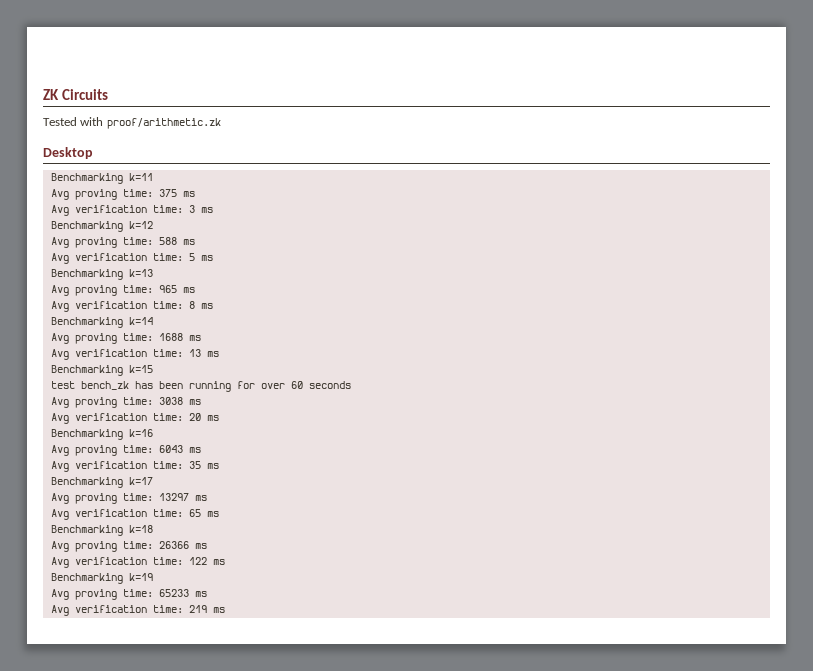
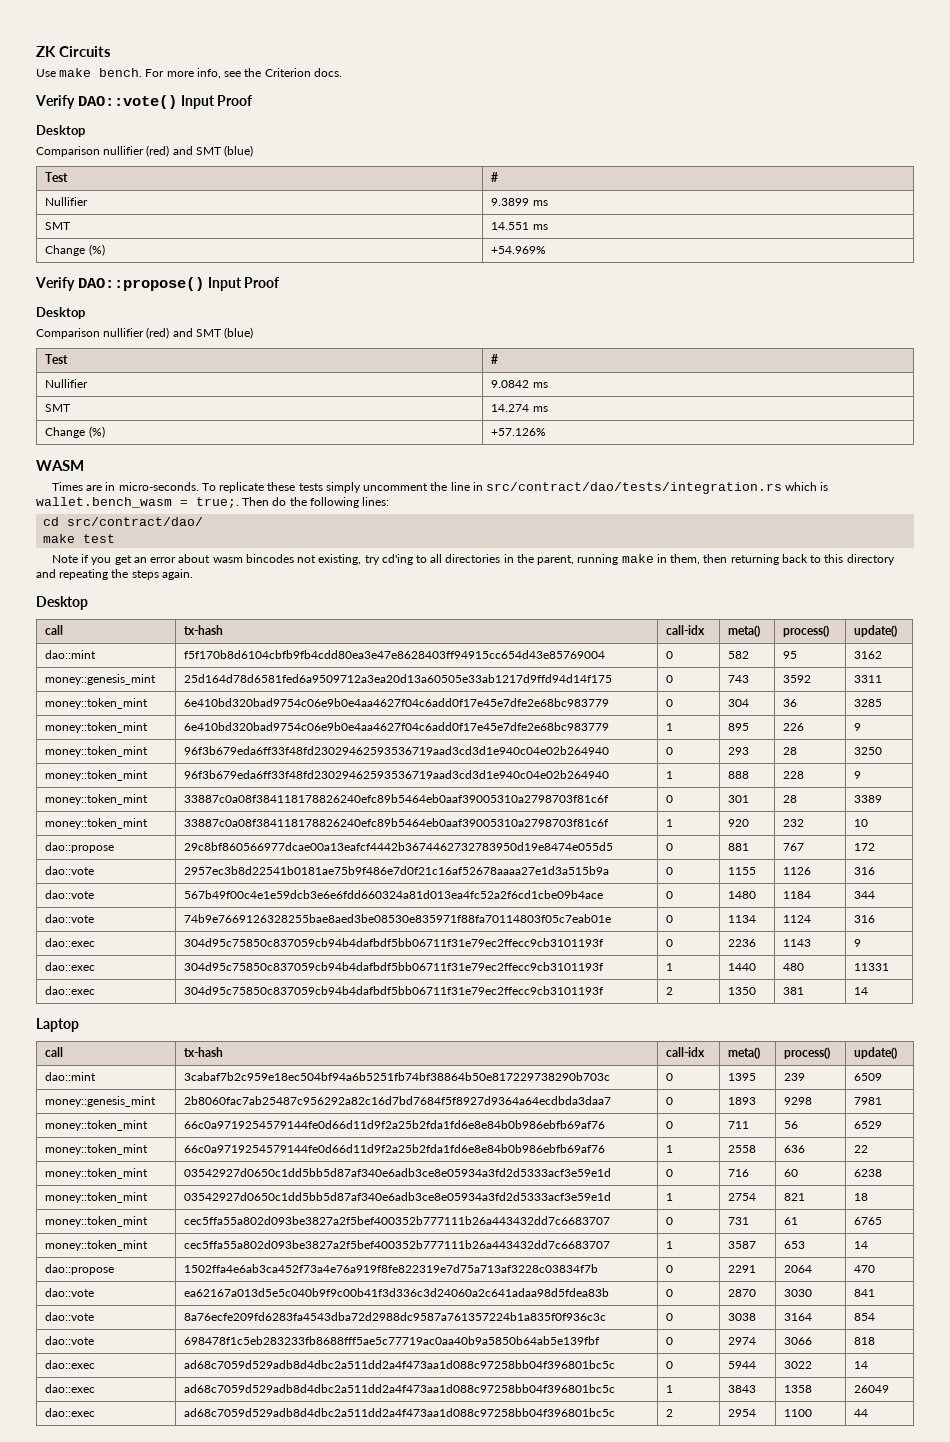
[43,117,221,129] [43,147,93,159] [50,173,153,184] [50,189,195,200] [50,205,213,216] [50,221,153,232] [50,237,195,248] [50,253,213,264] [50,269,153,280] [50,285,195,296] [50,301,213,312] [50,317,153,328] [50,333,201,344] [50,349,219,360] [50,365,153,376] [50,381,351,392] [50,397,201,408] [50,413,219,424] [50,429,153,440] [50,445,201,456] [50,461,219,472] [50,477,153,488] [50,493,207,504] [50,509,219,520] [50,525,153,536] [50,541,207,552] [50,557,225,568] [50,573,153,584] [50,589,207,600] [50,605,225,616] Tested with proof/arithmetic.zk // Desktop // Benchmarking k=11 // Avg proving time: 375 ms // Avg verification time: 3 ms // Benchmarking k=12 // Avg proving time: 588 ms // Avg verification time: 5 ms // Benchmarking k=13 // Avg proving time: 965 ms // Avg verification time: 8 ms // Benchmarking k=14 // Avg proving time: 1688 ms // Avg verification time: 13 ms // Benchmarking k=15 // test bench_zk has been running for over 60 seconds // Avg proving time: 3038 ms // Avg verification time: 20 ms // Benchmarking k=16 // Avg proving time: 6043 ms // Avg verification time: 35 ms // Benchmarking k=17 // Avg proving time: 13297 ms // Avg verification time: 65 ms // Benchmarking k=18 // Avg proving time: 26366 ms // Avg verification time: 122 ms // Benchmarking k=19 // Avg proving time: 65233 ms // Avg verification time: 219 ms -> [36,68,342,79] [35,95,253,109] [36,125,85,137] [36,145,254,157] [45,172,69,182] [491,172,499,182] [45,197,89,206] [491,198,548,206] [45,222,71,230] [491,222,548,230] [45,244,105,256] [491,246,547,254] [35,277,280,291] [36,307,85,319] [36,327,254,339] [45,354,69,364] [491,354,499,364] [45,379,89,388] [491,380,548,388] [45,404,71,412] [491,404,548,412] [45,426,105,438] [491,428,547,436] [36,460,84,471] [51,482,829,494] [36,497,390,508] [43,517,204,526] [43,534,116,543] [51,554,895,565] [36,569,193,580] [36,596,88,610] [45,625,64,635] [184,625,224,635] [666,625,706,635] [728,625,761,637] [783,625,830,637] [854,625,898,637] [45,650,97,659] [184,650,606,659] [666,651,674,659] [728,651,750,659] [783,651,798,659] [854,651,883,659] [45,674,157,685] [184,674,613,683] [666,675,674,683] [728,675,750,683] [783,675,812,683] [854,675,883,683] [45,698,149,709] [184,698,610,707] [666,699,674,707] [728,699,750,707] [783,699,798,707] [854,699,883,707] [45,722,149,733] [184,722,610,731] [666,723,674,731] [728,723,750,731] [783,723,805,731] [854,723,862,731] [45,746,149,757] [184,746,610,755] [666,747,674,755] [728,747,750,755] [783,747,798,755] [854,747,883,755] [45,770,149,781] [184,770,610,779] [666,771,674,779] [728,771,750,779] [783,771,805,779] [854,771,862,779] [45,794,149,805] [184,794,610,803] [666,795,674,803] [728,795,750,803] [783,795,798,803] [854,795,883,803] [45,818,149,829] [184,818,610,827] [666,819,674,827] [728,819,750,827] [783,819,805,827] [854,819,869,827] [45,842,115,853] [184,842,614,851] [666,843,674,851] [728,843,750,851] [783,843,805,851] [854,843,876,851] [45,866,95,875] [184,866,610,875] [666,867,674,875] [728,867,757,875] [783,867,812,875] [854,867,876,875] [45,890,95,899] [184,890,604,899] [666,891,674,899] [728,891,757,899] [783,891,812,899] [854,891,876,899] [45,914,95,923] [184,914,612,923] [666,915,674,923] [728,915,757,923] [783,915,812,923] [854,915,876,923] [45,938,96,947] [184,938,605,947] [666,939,674,947] [728,939,757,947] [783,939,812,947] [854,939,862,947] [45,962,96,971] [184,962,605,971] [666,963,674,971] [728,963,757,971] [783,963,805,971] [854,963,890,971] [45,986,96,995] [184,986,605,995] [666,987,674,995] [728,987,757,995] [783,987,805,995] [854,987,869,995] [36,1018,79,1032] [45,1047,64,1057] [184,1047,224,1057] [666,1047,706,1057] [728,1047,761,1059] [784,1047,831,1059] [854,1047,898,1059] [45,1072,97,1081] [184,1072,611,1081] [666,1073,674,1081] [728,1073,757,1081] [784,1073,806,1081] [854,1073,883,1081] [45,1096,157,1107] [184,1096,612,1105] [666,1097,674,1105] [728,1097,757,1105] [784,1097,813,1105] [854,1097,883,1105] [45,1120,149,1131] [184,1120,606,1129] [666,1121,674,1129] [728,1121,750,1129] [784,1121,799,1129] [854,1121,883,1129] [45,1144,149,1155] [184,1144,606,1153] [666,1145,674,1153] [728,1145,757,1153] [784,1145,806,1153] [854,1145,869,1153] [45,1168,149,1179] [184,1168,612,1177] [666,1169,674,1177] [728,1169,750,1177] [784,1169,799,1177] [854,1169,883,1177] [45,1192,149,1203] [184,1192,612,1201] [666,1193,674,1201] [728,1193,757,1201] [784,1193,806,1201] [854,1193,869,1201] [45,1216,149,1227] [184,1216,611,1225] [666,1217,674,1225] [728,1217,750,1225] [784,1217,799,1225] [854,1217,883,1225] [45,1240,149,1251] [184,1240,611,1249] [666,1241,674,1249] [728,1241,757,1249] [784,1241,806,1249] [854,1241,869,1249] [45,1264,115,1275] [184,1264,599,1273] [666,1265,674,1273] [728,1265,757,1273] [784,1265,813,1273] [854,1265,876,1273] [45,1288,95,1297] [184,1288,610,1297] [666,1289,674,1297] [728,1289,757,1297] [784,1289,813,1297] [854,1289,876,1297] [45,1312,95,1321] [184,1312,607,1321] [666,1313,674,1321] [728,1313,757,1321] [784,1313,813,1321] [854,1313,876,1321] [45,1336,95,1345] [184,1336,601,1345] [666,1337,674,1345] [728,1337,757,1345] [784,1337,813,1345] [854,1337,876,1345] [45,1360,96,1369] [184,1360,616,1369] [666,1361,674,1369] [728,1361,757,1369] [784,1361,813,1369] [854,1361,869,1369] [45,1384,96,1393] [184,1384,616,1393] [666,1385,674,1393] [728,1385,757,1393] [784,1385,813,1393] [854,1385,890,1393] [45,1408,96,1417] [184,1408,616,1417] [666,1409,674,1417] [728,1409,757,1417] [784,1409,813,1417] [854,1409,869,1417] Use make bench. For more info, see the Criterion docs. // Verify DAO::vote() Input Proof // Desktop // Comparison nullifier (red) and SMT (blue) // Test | # // Nullifier | 9.3899 ms // SMT | 14.551 ms // Change (%) | +54.969% // Verify DAO::propose() Input Proof // Desktop // Comparison nullifier (red) and SMT (blue) // Test | # // Nullifier | 9.0842 ms // SMT | 14.274 ms // Change (%) | +57.126% // WASM // Times are in micro-seconds. To replicate these tests simply uncomment the line in src/contract/dao/tests/integration.rs which is wallet.bench_wasm = true;. Then do the following lines: // cd src/contract/dao/ // make test // Note if you get an error about wasm bincodes not existing, try cd'ing to all directories in the parent, running make in them, then returning back to this directory and repeating the steps again. // Desktop // call | tx-hash | call-idx | meta() | process() | update() // dao::mint | f5f170b8d6104cbfb9fb4cdd80ea3e47e8628403ff94915cc654d43e85769004 | 0 | 582 | 95 | 3162 // money::genesis_mint | 25d164d78d6581fed6a9509712a3ea20d13a60505e33ab1217d9ffd94d14f175 | 0 | 743 | 3592 | 3311 // money::token_mint | 6e410bd320bad9754c06e9b0e4aa4627f04c6add0f17e45e7dfe2e68bc983779 | 0 | 304 | 36 | 3285 // money::token_mint | 6e410bd320bad9754c06e9b0e4aa4627f04c6add0f17e45e7dfe2e68bc983779 | 1 | 895 | 226 | 9 // money::token_mint | 96f3b679eda6ff33f48fd23029462593536719aad3cd3d1e940c04e02b264940 | 0 | 293 | 28 | 3250 // money::token_mint | 96f3b679eda6ff33f48fd23029462593536719aad3cd3d1e940c04e02b264940 | 1 | 888 | 228 | 9 // money::token_mint | 33887c0a08f384118178826240efc89b5464eb0aaf39005310a2798703f81c6f | 0 | 301 | 28 | 3389 // money::token_mint | 33887c0a08f384118178826240efc89b5464eb0aaf39005310a2798703f81c6f | 1 | 920 | 232 | 10 // dao::propose | 29c8bf860566977dcae00a13eafcf4442b3674462732783950d19e8474e055d5 | 0 | 881 | 767 | 172 // dao::vote | 2957ec3b8d22541b0181ae75b9f486e7d0f21c16af52678aaaa27e1d3a515b9a | 0 | 1155 | 1126 | 316 // dao::vote | 567b49f00c4e1e59dcb3e6e6fdd660324a81d013ea4fc52a2f6cd1cbe09b4ace | 0 | 1480 | 1184 | 344 // dao::vote | 74b9e7669126328255bae8aed3be08530e835971f88fa70114803f05c7eab01e | 0 | 1134 | 1124 | 316 // dao::exec | 304d95c75850c837059cb94b4dafbdf5bb06711f31e79ec2ffecc9cb3101193f | 0 | 2236 | 1143 | 9 // dao::exec | 304d95c75850c837059cb94b4dafbdf5bb06711f31e79ec2ffecc9cb3101193f | 1 | 1440 | 480 | 11331 // dao::exec | 304d95c75850c837059cb94b4dafbdf5bb06711f31e79ec2ffecc9cb3101193f | 2 | 1350 | 381 | 14 // Laptop // call | tx-hash | call-idx | meta() | process() | update() // dao::mint | 3cabaf7b2c959e18ec504bf94a6b5251fb74bf38864b50e817229738290b703c | 0 | 1395 | 239 | 6509 // money::genesis_mint | 2b8060fac7ab25487c956292a82c16d7bd7684f5f8927d9364a64ecdbda3daa7 | 0 | 1893 | 9298 | 7981 // money::token_mint | 66c0a9719254579144fe0d66d11d9f2a25b2fda1fd6e8e84b0b986ebfb69af76 | 0 | 711 | 56 | 6529 // money::token_mint | 66c0a9719254579144fe0d66d11d9f2a25b2fda1fd6e8e84b0b986ebfb69af76 | 1 | 2558 | 636 | 22 // money::token_mint | 03542927d0650c1dd5bb5d87af340e6adb3ce8e05934a3fd2d5333acf3e59e1d | 0 | 716 | 60 | 6238 // money::token_mint | 03542927d0650c1dd5bb5d87af340e6adb3ce8e05934a3fd2d5333acf3e59e1d | 1 | 2754 | 821 | 18 // money::token_mint | cec5ffa55a802d093be3827a2f5bef400352b777111b26a443432dd7c6683707 | 0 | 731 | 61 | 6765 // money::token_mint | cec5ffa55a802d093be3827a2f5bef400352b777111b26a443432dd7c6683707 | 1 | 3587 | 653 | 14 // dao::propose | 1502ffa4e6ab3ca452f73a4e76a919f8fe822319e7d75a713af3228c03834f7b | 0 | 2291 | 2064 | 470 // dao::vote | ea62167a013d5e5c040b9f9c00b41f3d336c3d24060a2c641adaa98d5fdea83b | 0 | 2870 | 3030 | 841 // dao::vote | 8a76ecfe209fd6283fa4543dba72d2988dc9587a761357224b1a835f0f936c3c | 0 | 3038 | 3164 | 854 // dao::vote | 698478f1c5eb283233fb8688fff5ae5c77719ac0aa40b9a5850b64ab5e139fbf | 0 | 2974 | 3066 | 818 // dao::exec | ad68c7059d529adb8d4dbc2a511dd2a4f473aa1d088c97258bb04f396801bc5c | 0 | 5944 | 3022 | 14 // dao::exec | ad68c7059d529adb8d4dbc2a511dd2a4f473aa1d088c97258bb04f396801bc5c | 1 | 3843 | 1358 | 26049 // dao::exec | ad68c7059d529adb8d4dbc2a511dd2a4f473aa1d088c97258bb04f396801bc5c | 2 | 2954 | 1100 | 44

